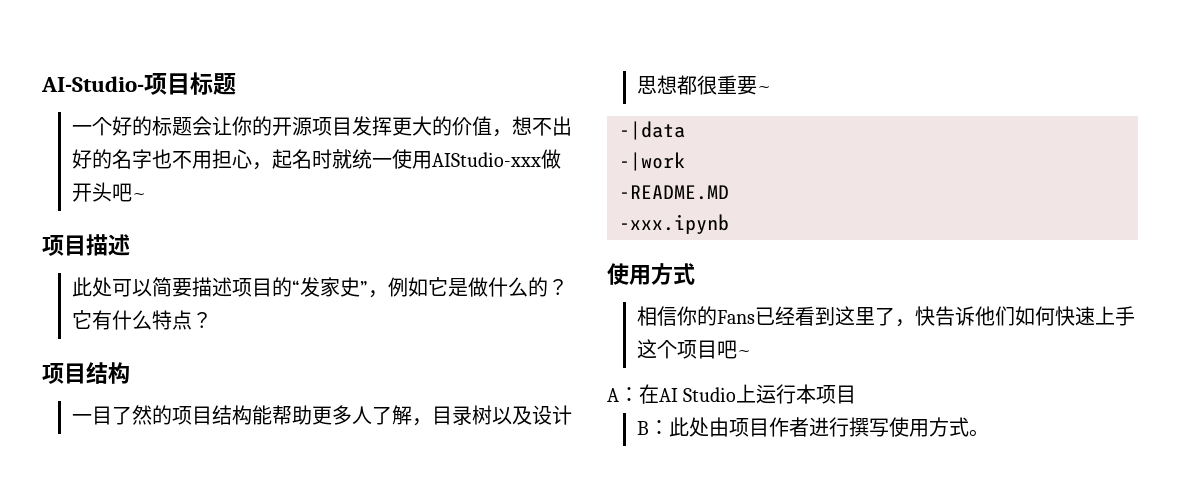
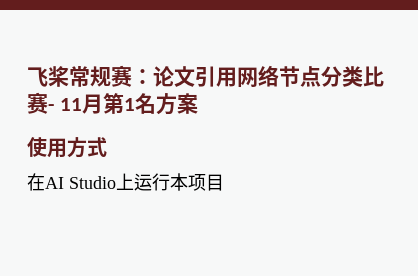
[41,72,236,95] [71,116,572,137] [71,149,561,170] [71,182,146,202] [42,234,130,256] [71,277,568,298] [71,310,212,330] [42,362,130,384] [71,405,572,426] [636,75,771,95] [619,121,685,140] [619,152,685,171] [619,185,729,200] [619,214,729,234] [607,263,695,285] [636,306,1135,327] [636,339,751,359] [607,387,639,402] AI-Studio-项目标题 // 一个好的标题会让你的开源项目发挥更大的价值，想不出好的名字也不用担心，起名时就统一使用AIStudio-xxx做开头吧~ // 项目描述 // 此处可以简要描述项目的“发家史”，例如它是做什么的？它有什么特点？ // 项目结构 // 一目了然的项目结构能帮助更多人了解，目录树以及设计思想都很重要~ // -|data // -|work // -README.MD // -xxx.ipynb // 使用方式 // 相信你的Fans已经看到这里了，快告诉他们如何快速上手这个项目吧~ // A： -> [27,65,384,88] [27,92,198,115] [27,137,107,158] 飞桨常规赛：论文引用网络节点分类比赛- 11月第1名方案 // 使用方式 //
[636,417,989,437] // B：此处由项目作者进行撰写使用方式。 -> (224, 182) none

